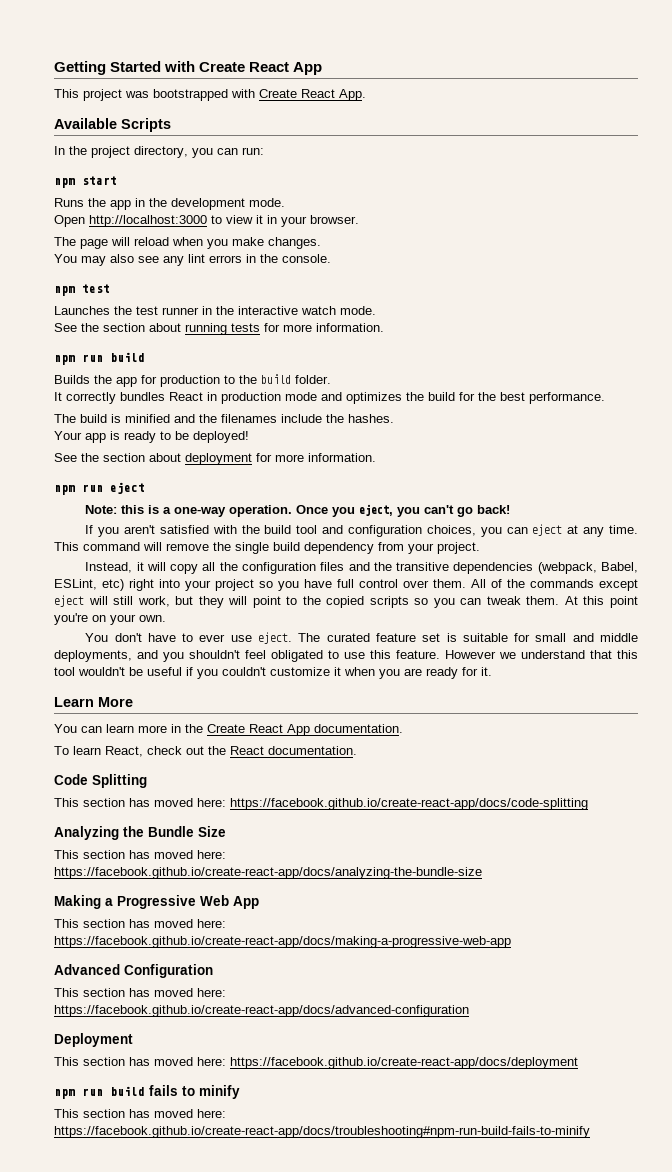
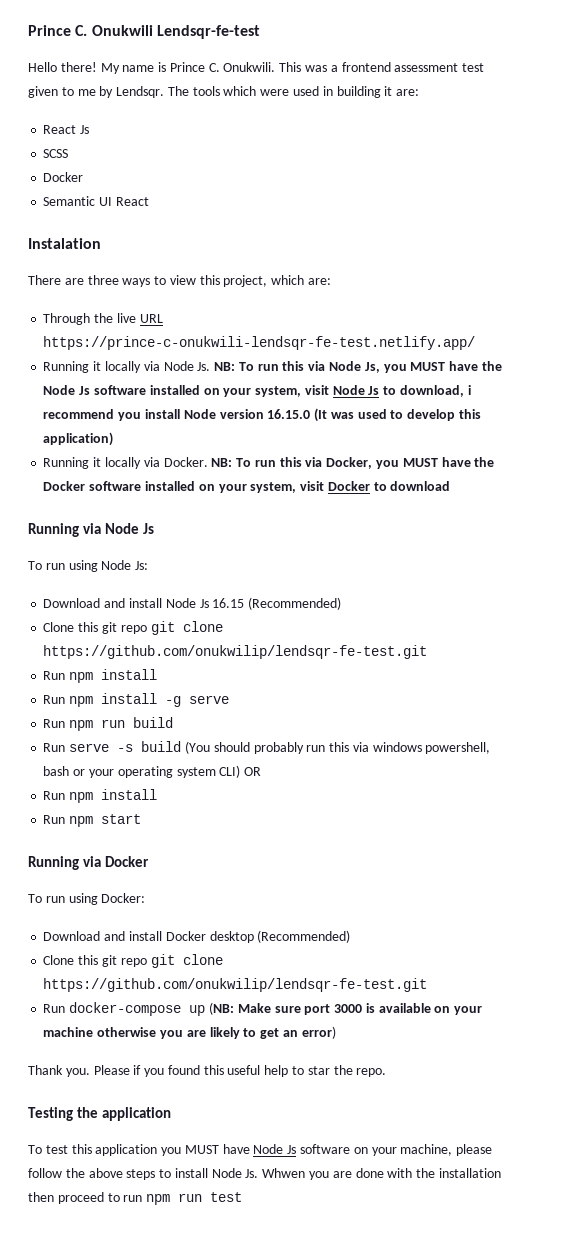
[54,61,323,75] [54,89,366,101] [54,118,171,132] [54,146,264,158] [54,176,117,188] [54,198,285,210] [54,215,359,227] [54,237,321,249] [54,254,331,266] [54,284,110,296] [54,306,376,315] [54,323,384,335] [54,352,145,365] [54,374,331,387] [54,392,605,404] [54,414,394,423] [54,431,249,443] [54,453,376,465] [54,482,145,495] [85,504,511,517] [85,524,638,537] [54,542,480,554] [85,562,638,574] [54,579,638,591] [54,595,638,608] [54,613,166,625] [85,632,638,644] [54,650,638,662] [54,667,492,679] [54,697,133,707] [54,724,403,736] [54,746,357,757] [54,774,147,788] [54,798,588,810] [54,826,226,840] [54,850,226,859] [54,867,482,879] [54,895,259,909] [54,919,226,928] [54,936,511,948] [54,964,213,978] [54,988,226,997] [54,1005,469,1017] [54,1033,133,1047] [54,1057,578,1069] [54,1085,240,1099] [54,1109,226,1118] [54,1126,590,1138] Getting Started with Create React App // This project was bootstrapped with Create React App. // Available Scripts // In the project directory, you can run: // npm start // Runs the app in the development mode. // Open http://localhost:3000 to view it in your browser. // The page will reload when you make changes. // You may also see any lint errors in the console. // npm test // Launches the test runner in the interactive watch mode. // See the section about running tests for more information. // npm run build // Builds the app for production to the build folder. // It correctly bundles React in production mode and optimizes the build for the best performance. // The build is minified and the filenames include the hashes. // Your app is ready to be deployed! // See the section about deployment for more information. // npm run eject // Note: this is a one-way operation. Once you eject, you can't go back! // If you aren't satisfied with the build tool and configuration choices, you can eject at any time. This command will remove the single build dependency from your project. // Instead, it will copy all the configuration files and the transitive dependencies (webpack, Babel, ESLint, etc) right into your project so you have full control over them. All of the commands except eject will still work, but they will point to the copied scripts so you can tweak them. At this point you're on your own. // You don't have to ever use eject. The curated feature set is suitable for small and middle deployments, and you shouldn't feel obligated to use this feature. However we understand that this tool wouldn't be useful if you couldn't customize it when you are ready for it. // Learn More // You can learn more in the Create React App documentation. // To learn React, check out the React documentation. // Code Splitting // This section has moved here: https://facebook.github.io/create-react-app/docs/code-splitting // Analyzing the Bundle Size // This section has moved here: https://facebook.github.io/create-react-app/docs/analyzing-the-bundle-size // Making a Progressive Web App // This section has moved here: https://facebook.github.io/create-react-app/docs/making-a-progressive-web-app // Advanced Configuration // This section has moved here: https://facebook.github.io/create-react-app/docs/advanced-configuration // Deployment // This section has moved here: https://facebook.github.io/create-react-app/docs/deployment // npm run build fails to minify // This section has moved here: https://facebook.github.io/create-react-app/docs/troubleshooting#npm-run-build-fails-to-minify -> [28,25,260,39] [28,62,485,74] [28,86,420,98] [43,125,90,134] [43,149,69,158] [43,172,84,182] [43,196,149,206] [28,238,101,249] [28,275,332,287] [43,313,163,325] [43,336,476,350] [43,361,502,373] [43,385,471,397] [43,408,481,422] [43,432,114,446] [43,457,495,469] [43,481,451,493] [28,523,154,537] [28,560,149,572] [43,597,342,610] [43,621,223,635] [43,645,428,659] [43,669,158,683] [43,693,230,707] [43,717,174,731] [43,741,491,754] [43,765,262,778] [43,789,158,803] [43,814,142,827] [28,856,149,870] [28,893,146,905] [43,930,351,943] [43,954,223,968] [43,978,428,992] [43,1002,483,1016] [43,1026,336,1039] [28,1065,387,1077] [28,1107,171,1121] [28,1144,493,1156] [28,1168,501,1180] [28,1192,243,1205] Prince C. Onukwili Lendsqr-fe-test // Hello there! My name is Prince C. Onukwili. This was a frontend assessment test given to me by Lendsqr. The tools which were used in building it are: // React Js // SCSS // Docker // Semantic UI React // Instalation // There are three ways to view this project, which are: // Through the live URL https://prince-c-onukwili-lendsqr-fe-test.netlify.app/ // Running it locally via Node Js. NB: To run this via Node Js, you MUST have the Node Js software installed on your system, visit Node Js to download, i recommend you install Node version 16.15.0 (It was used to develop this application) // Running it locally via Docker. NB: To run this via Docker, you MUST have the Docker software installed on your system, visit Docker to download // Running via Node Js // To run using Node Js: // Download and install Node Js 16.15 (Recommended) // Clone this git repo git clone https://github.com/onukwilip/lendsqr-fe-test.git // Run npm install // Run npm install -g serve // Run npm run build // Run serve -s build (You should probably run this via windows powershell, bash or your operating system CLI) OR // Run npm install // Run npm start // Running via Docker // To run using Docker: // Download and install Docker desktop (Recommended) // Clone this git repo git clone https://github.com/onukwilip/lendsqr-fe-test.git // Run docker-compose up (NB: Make sure port 3000 is available on your machine otherwise you are likely to get an error) // Thank you. Please if you found this useful help to star the repo. // Testing the application // To test this application you MUST have Node Js software on your machine, please follow the above steps to install Node Js. Whwen you are done with the installation then proceed to run npm run test

